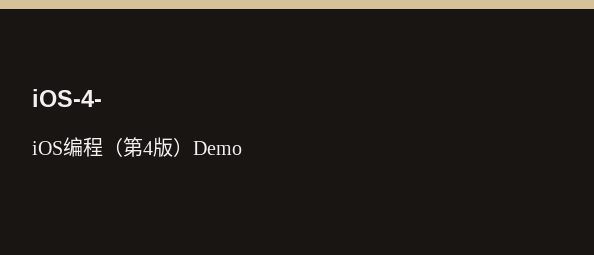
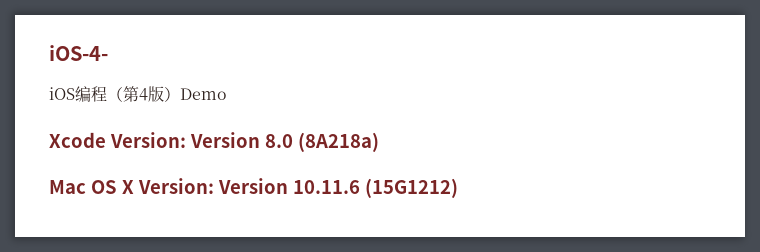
(242, 148) none -> [49,132,379,152] [49,178,458,198] // Xcode Version: Version 8.0 (8A218a) // Mac OS X Version: Version 10.11.6 (15G1212)

